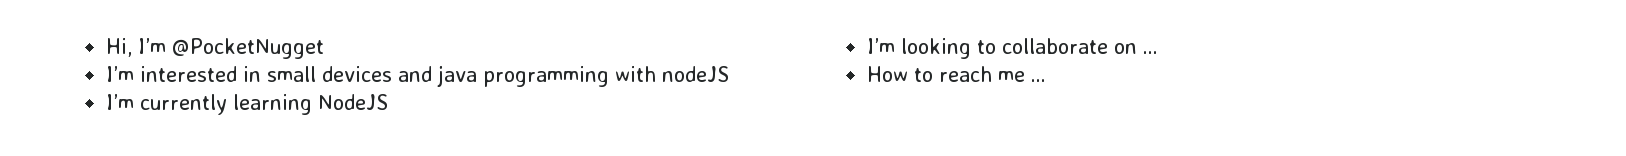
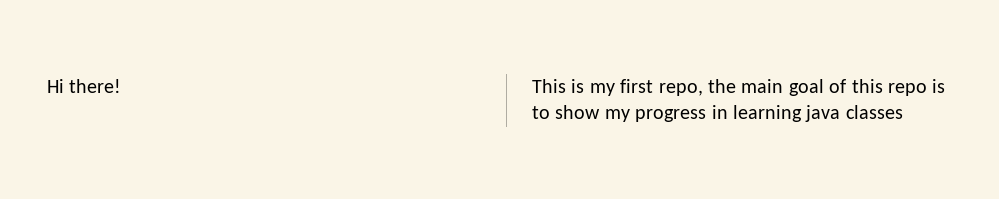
[106,38,325,59] [106,65,730,87] [106,94,389,115] [867,38,1159,59] [867,66,1047,82] Hi, I’m @PocketNugget // I’m interested in small devices and java programming with nodeJS // I’m currently learning NodeJS // I’m looking to collaborate on ... // How to reach me ... -> [47,79,122,93] [532,79,946,96] [532,105,903,122] Hi there! // This is my first repo, the main goal of this repo is to show my progress in learning java classes

